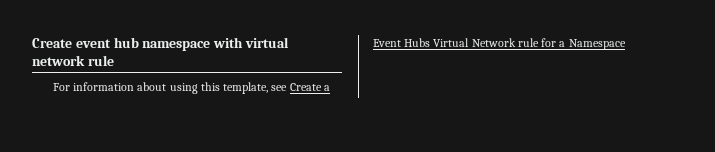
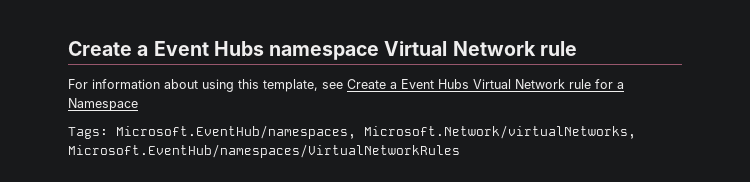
[32,37,289,51] [32,55,85,66] Create event hub namespace with virtual network -> [68,41,536,60] Create a Event Hubs namespace Virtual Network
(626, 44) none -> [68,125,636,139] [68,144,460,158] // Tags: Microsoft.EventHub/namespaces, Microsoft.Network/virtualNetworks, Microsoft.EventHub/namespaces/VirtualNetworkRules

